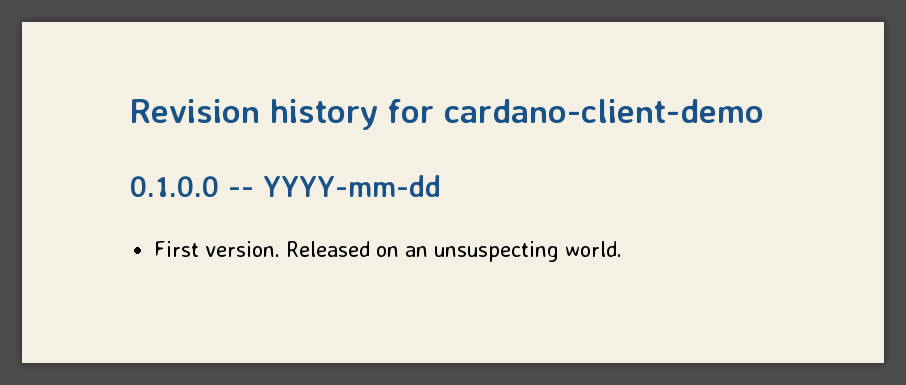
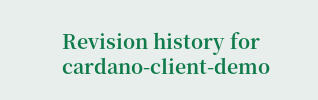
[130,175,441,197] [154,241,623,262] // 0.1.0.0 -- YYYY-mm-dd // First version. Released on an unsuspecting world. -> (270, 65) none

